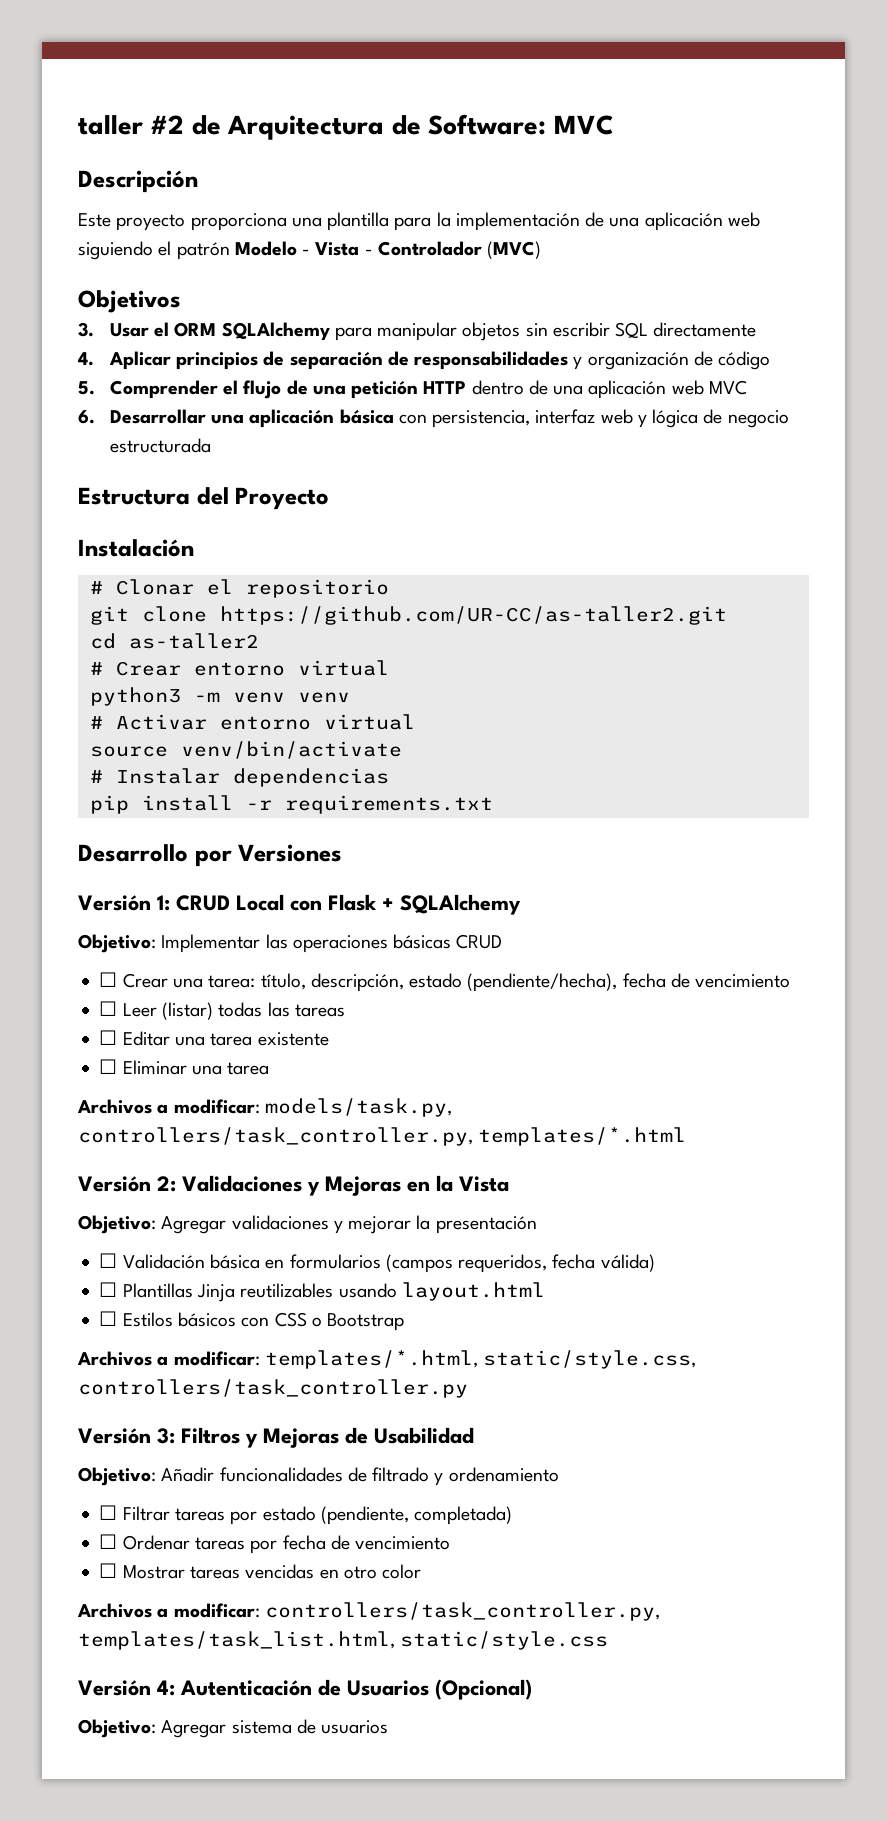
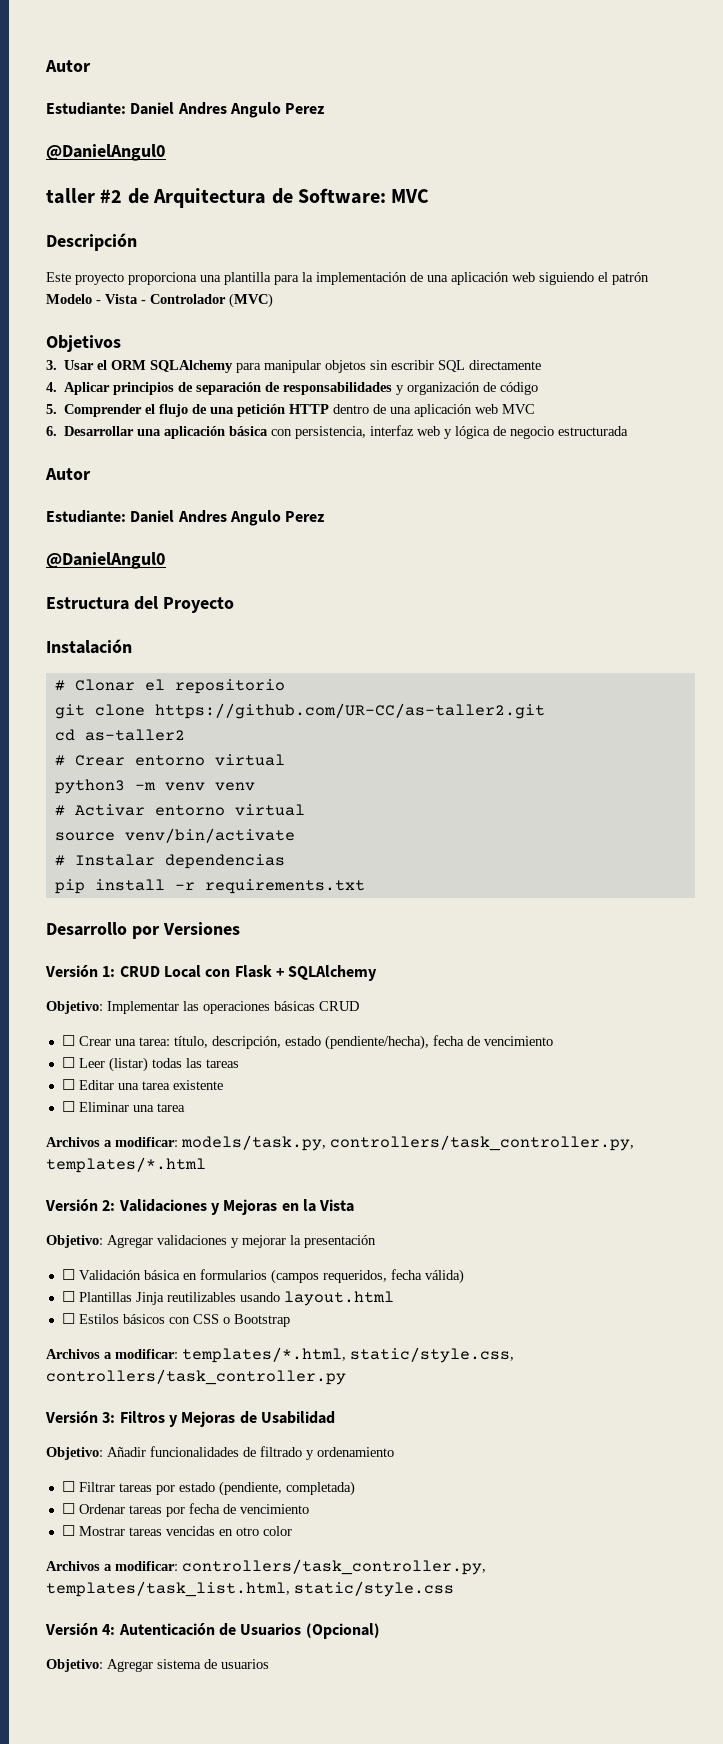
(78, 125) none -> [45,60,91,72] [46,102,325,118] [46,144,166,161] Autor // Estudiante: Daniel Andres Angulo Perez // @DanielAngul0 //
(211, 445) none -> [45,468,91,480] [46,510,325,526] [46,552,166,569] // Autor // Estudiante: Daniel Andres Angulo Perez // @DanielAngul0

